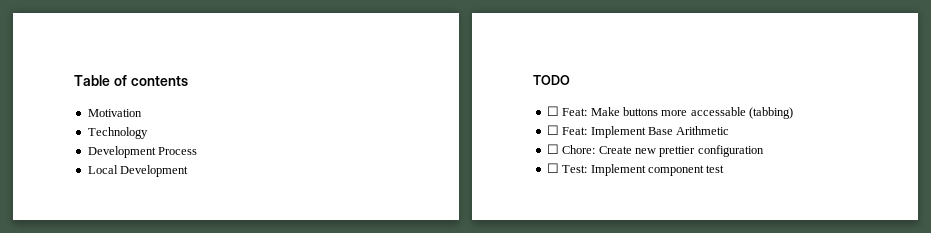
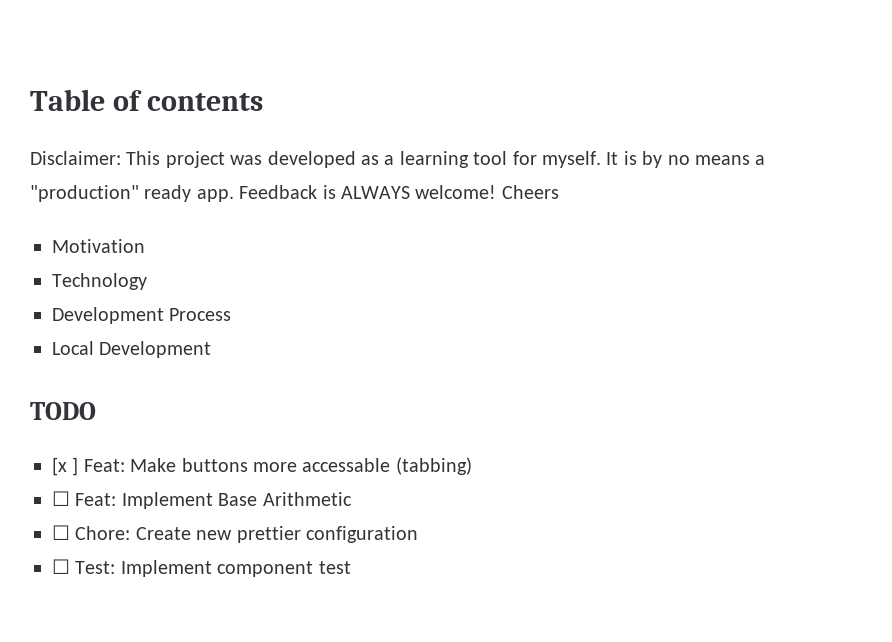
(188, 81) none -> [30,151,766,168] [30,185,559,202] // Disclaimer: This project was developed as a learning tool for myself. It is by no means a "production" ready app. Feedback is ALWAYS welcome! Cheers
[546,106,559,116] ☐ -> [52,457,79,476] [x ]

